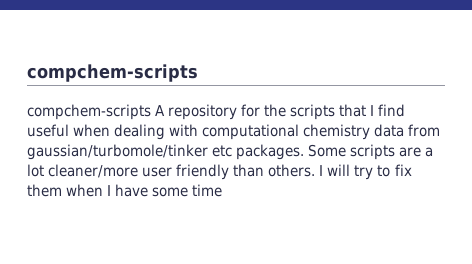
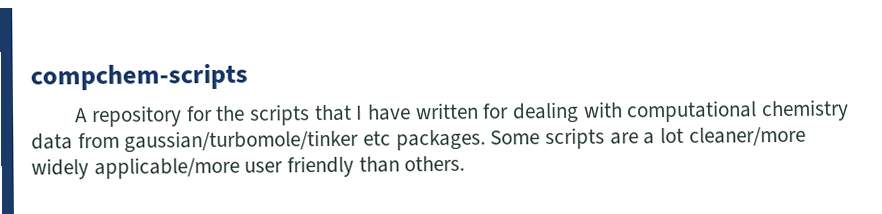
[27,104,151,120] compchem-scripts -> (248, 77) none
[378,104,406,117] [27,124,111,137] find useful when -> [367,102,510,121] have written for
(139, 171) none -> [31,156,240,180] widely applicable/more
[319,164,412,180] [27,184,223,197] I will try to fix them when I have some time -> (466, 163) none

